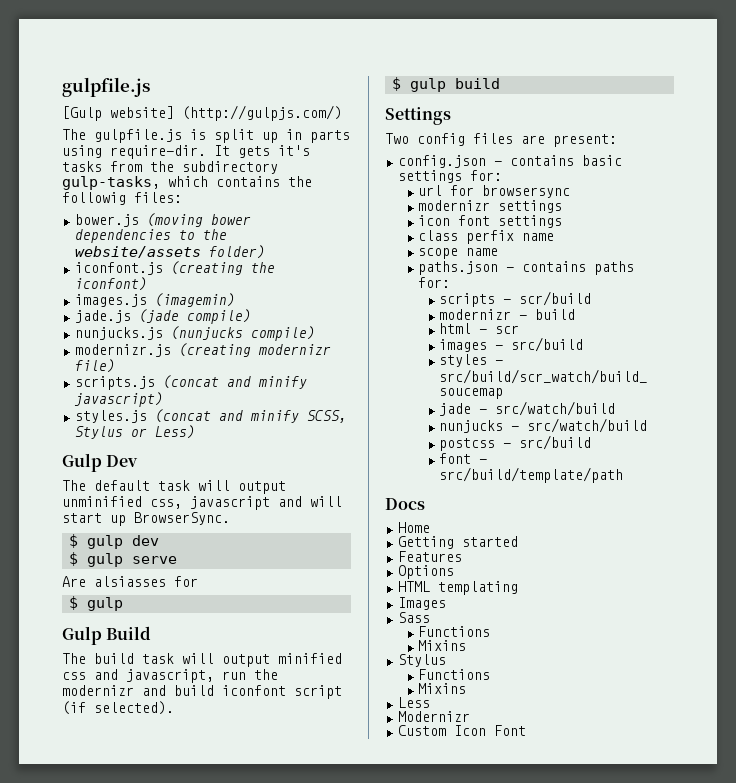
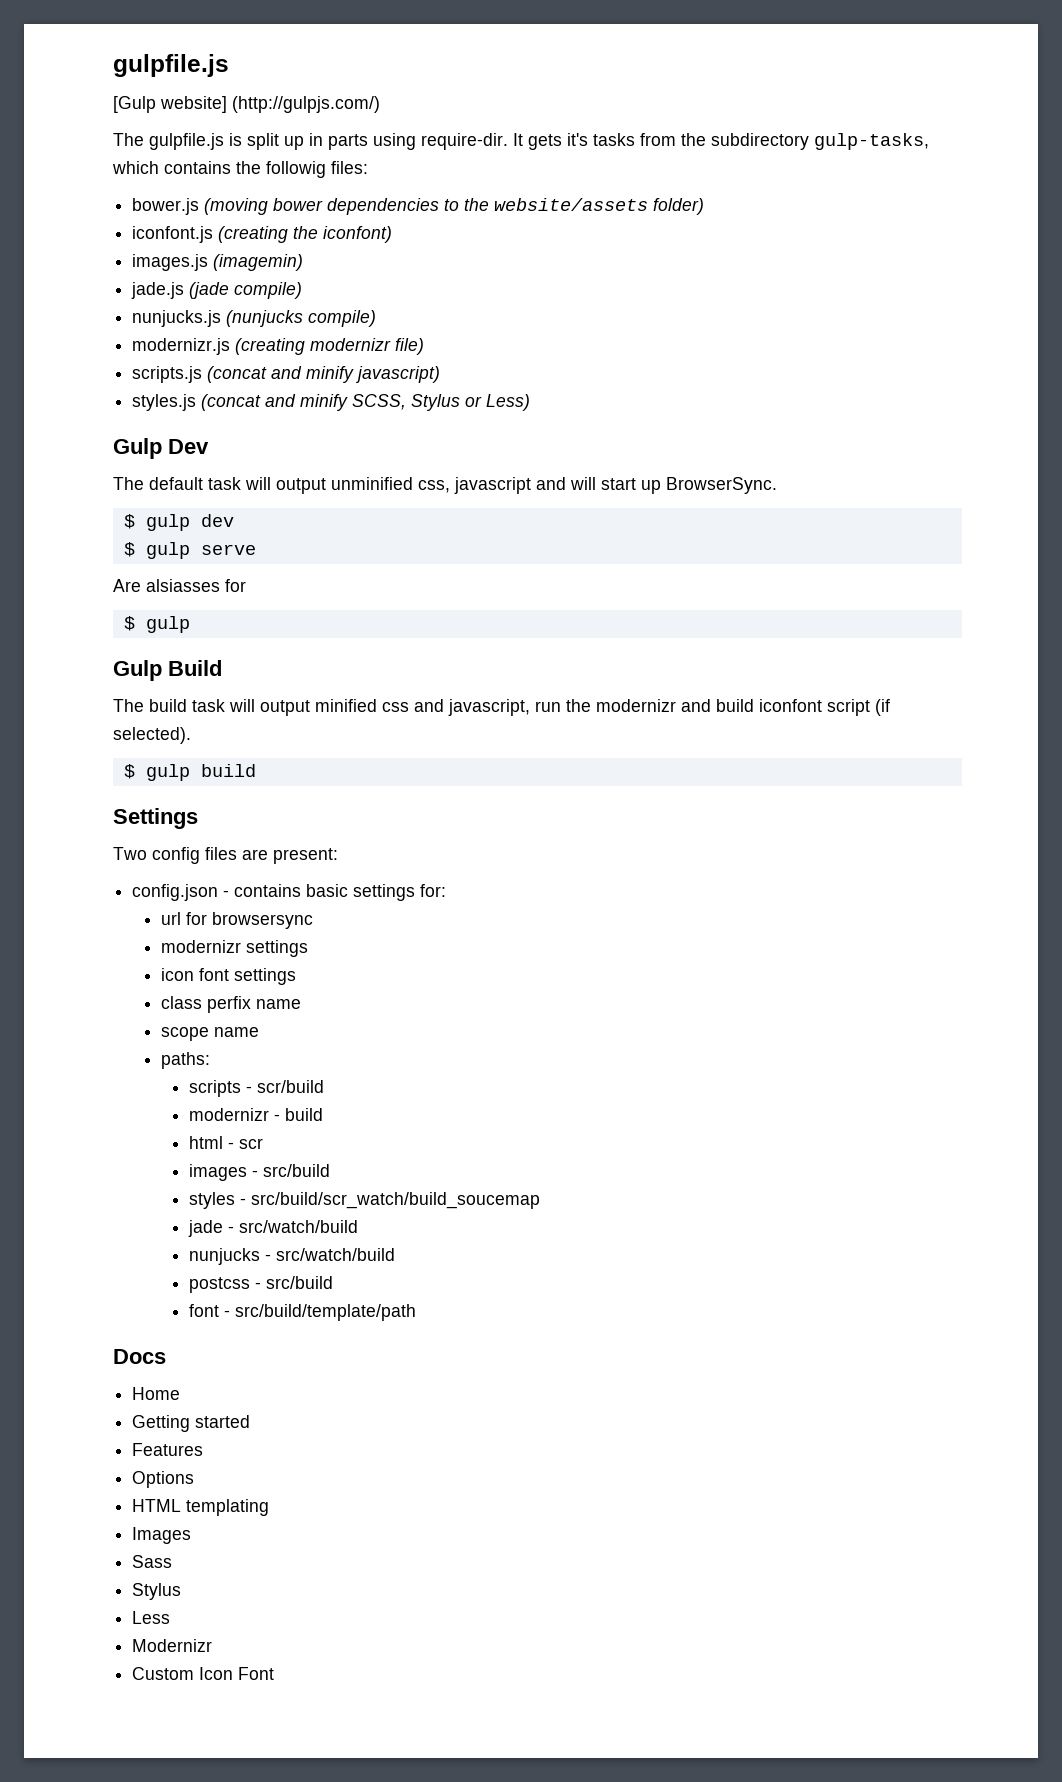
[418,261,635,275] [418,277,451,288] paths.json - contains paths for: -> [160,1052,210,1069] paths:
[418,626,491,637] [418,640,467,651] [397,654,446,667] [418,669,491,680] [418,683,467,694] // Functions // Mixins // Stylus // Functions // Mixins -> [132,1583,182,1600] // Stylus

